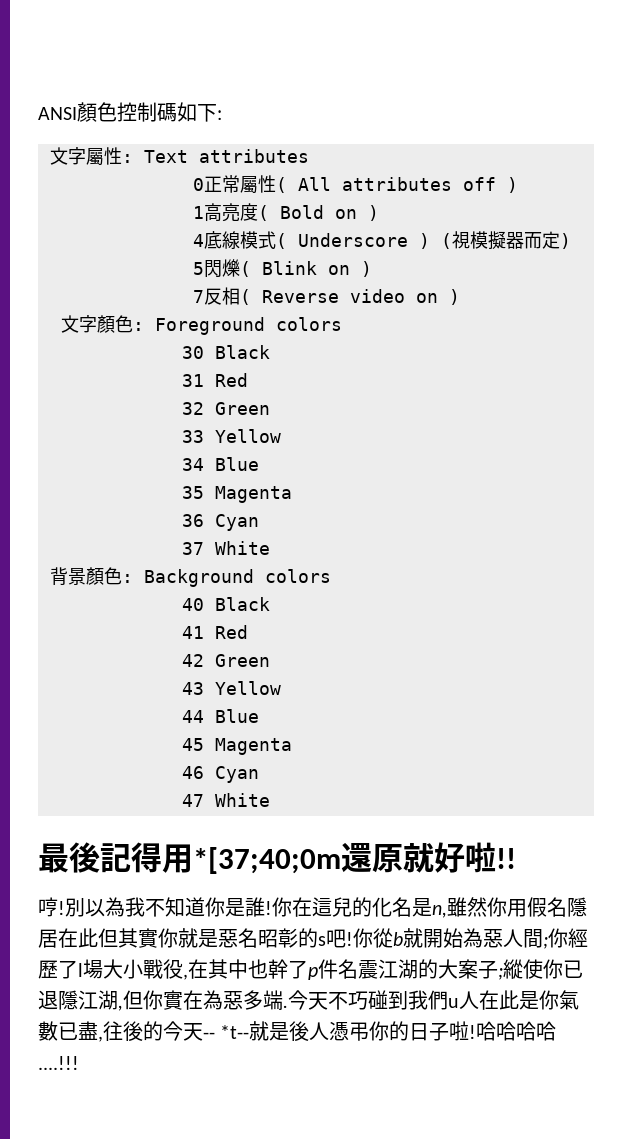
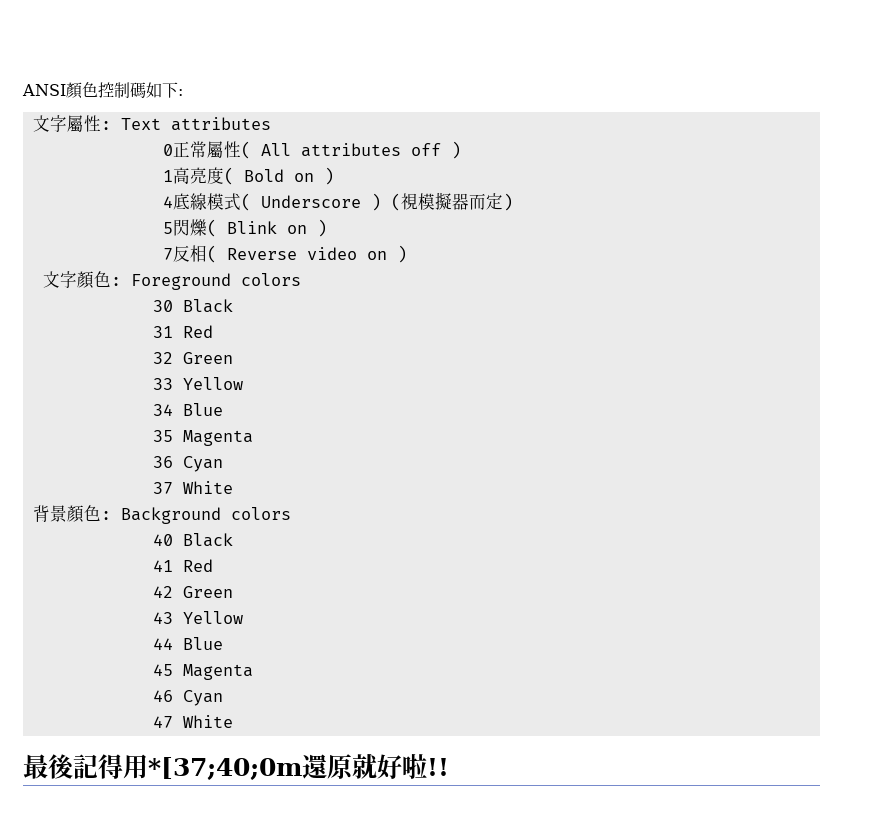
[38,897,587,918] [38,928,588,949] [38,959,583,980] [38,990,579,1011] [38,1021,557,1042] [38,1056,79,1070] // 哼!別以為我不知道你是誰!你在這兒的化名是n,雖然你用假名隱居在此但其實你就是惡名昭彰的s吧!你從b就開始為惡人間;你經歷了l場大小戰役,在其中也幹了p件名震江湖的大案子;縱使你已退隱江湖,但你實在為惡多端.今天不巧碰到我們u人在此是你氣數已盡,往後的今天-- *t--就是後人憑弔你的日子啦!哈哈哈哈....!!! -> (449, 767) none

